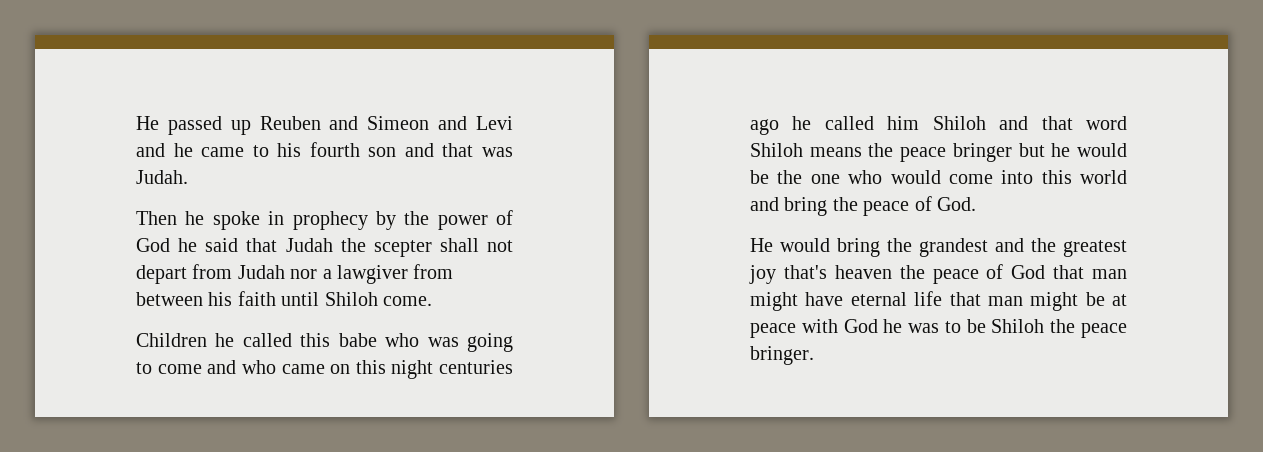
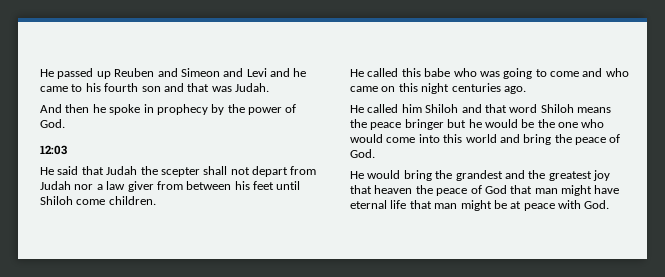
[136,211,177,225] Then -> [40,104,90,113] And then
[136,238,198,252] God he -> [40,119,65,128] [40,145,67,155] [40,167,54,175] God. // 12:03 // He
[337,265,408,284] lawgiver -> [106,181,154,192] law giver
[237,291,276,306] faith -> [253,181,274,190] feet
[383,296,432,306] [136,333,235,347] come. // Children he -> [76,196,156,205] [350,69,364,77] come children. // He
[750,116,812,135] ago he -> [503,86,526,94] [350,105,364,113] ago. // He
[783,265,827,279] that's -> [350,185,372,194] that
[843,319,1127,338] [750,346,814,365] God he was to be Shiloh the peace bringer. -> [584,200,610,209] God.

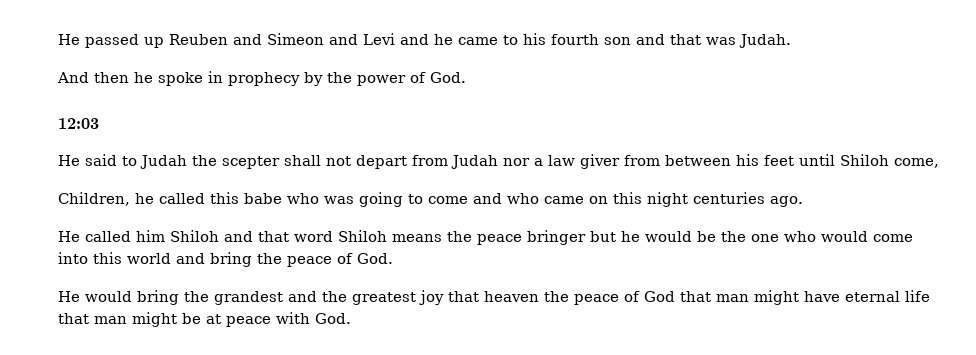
[81,166,104,175] that -> [122,156,137,166] to
[76,196,156,205] [350,69,364,77] come children. // He -> [894,158,939,168] [58,192,154,206] come, // Children, he

